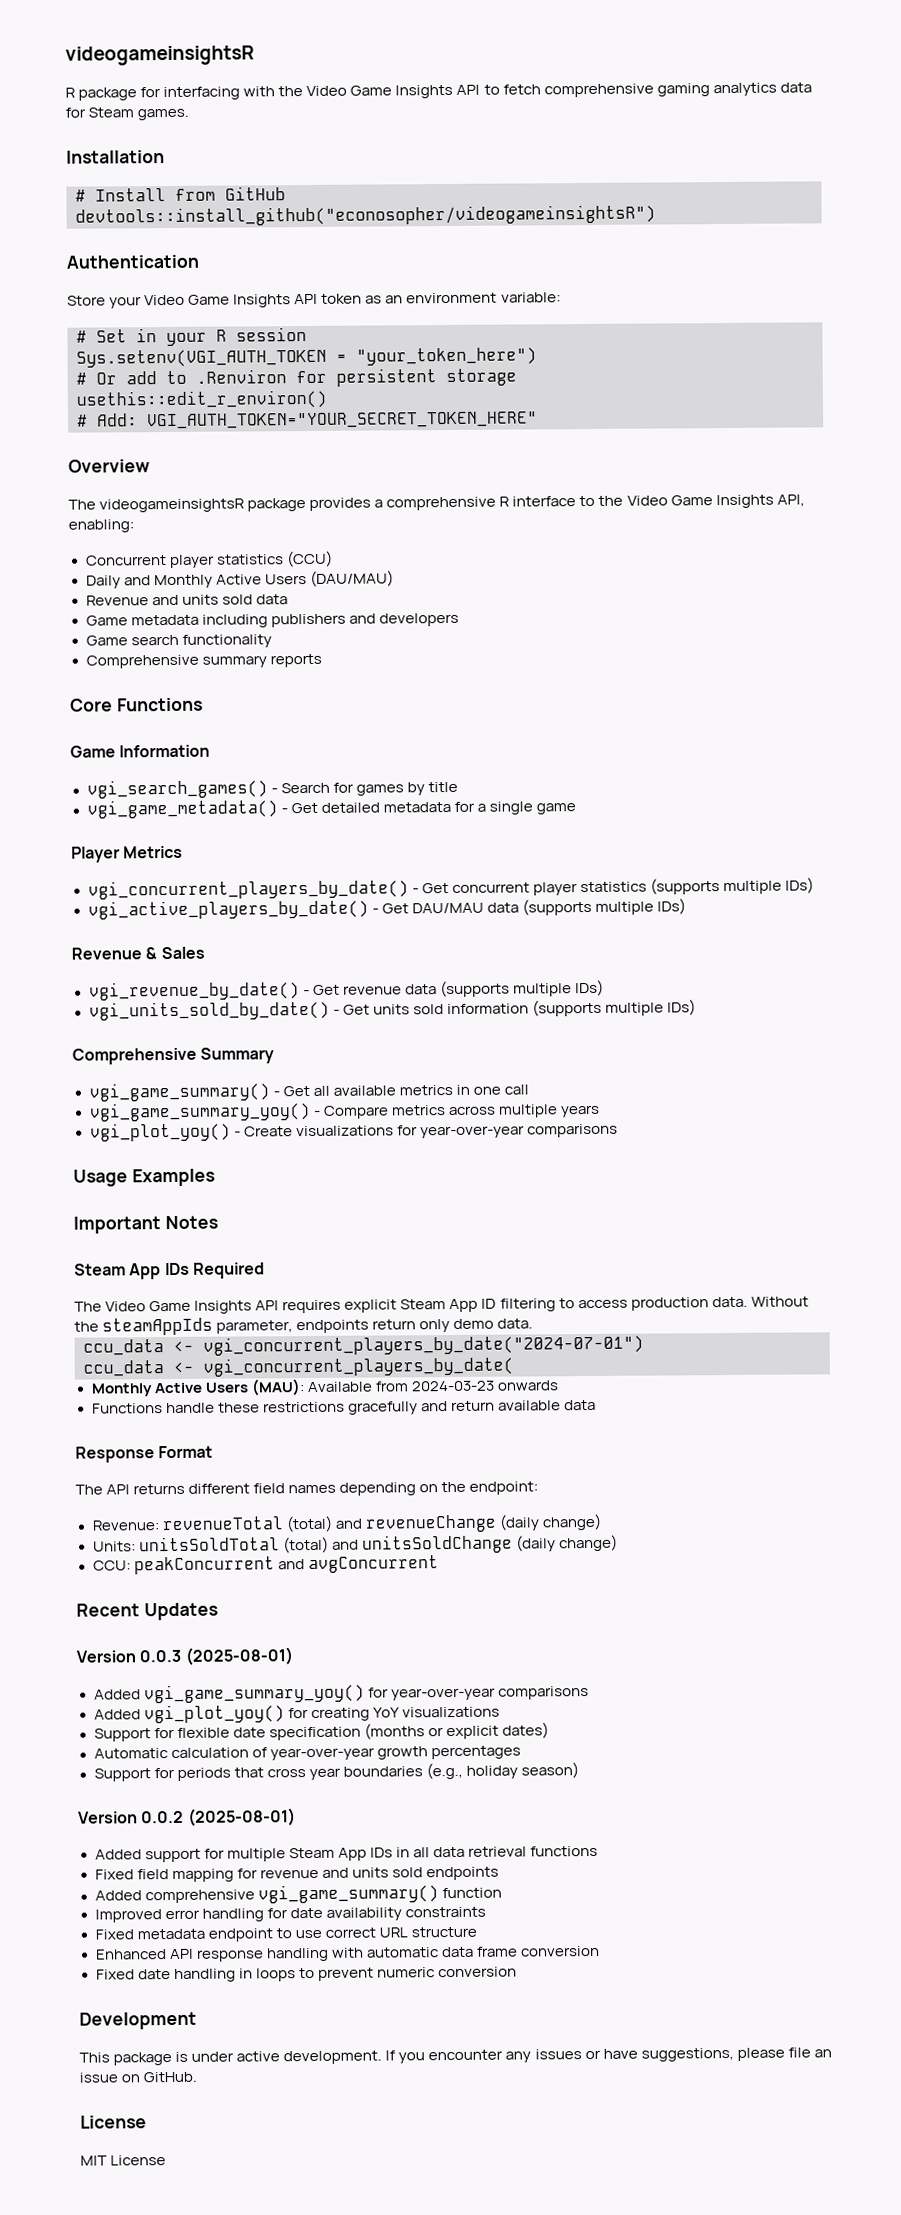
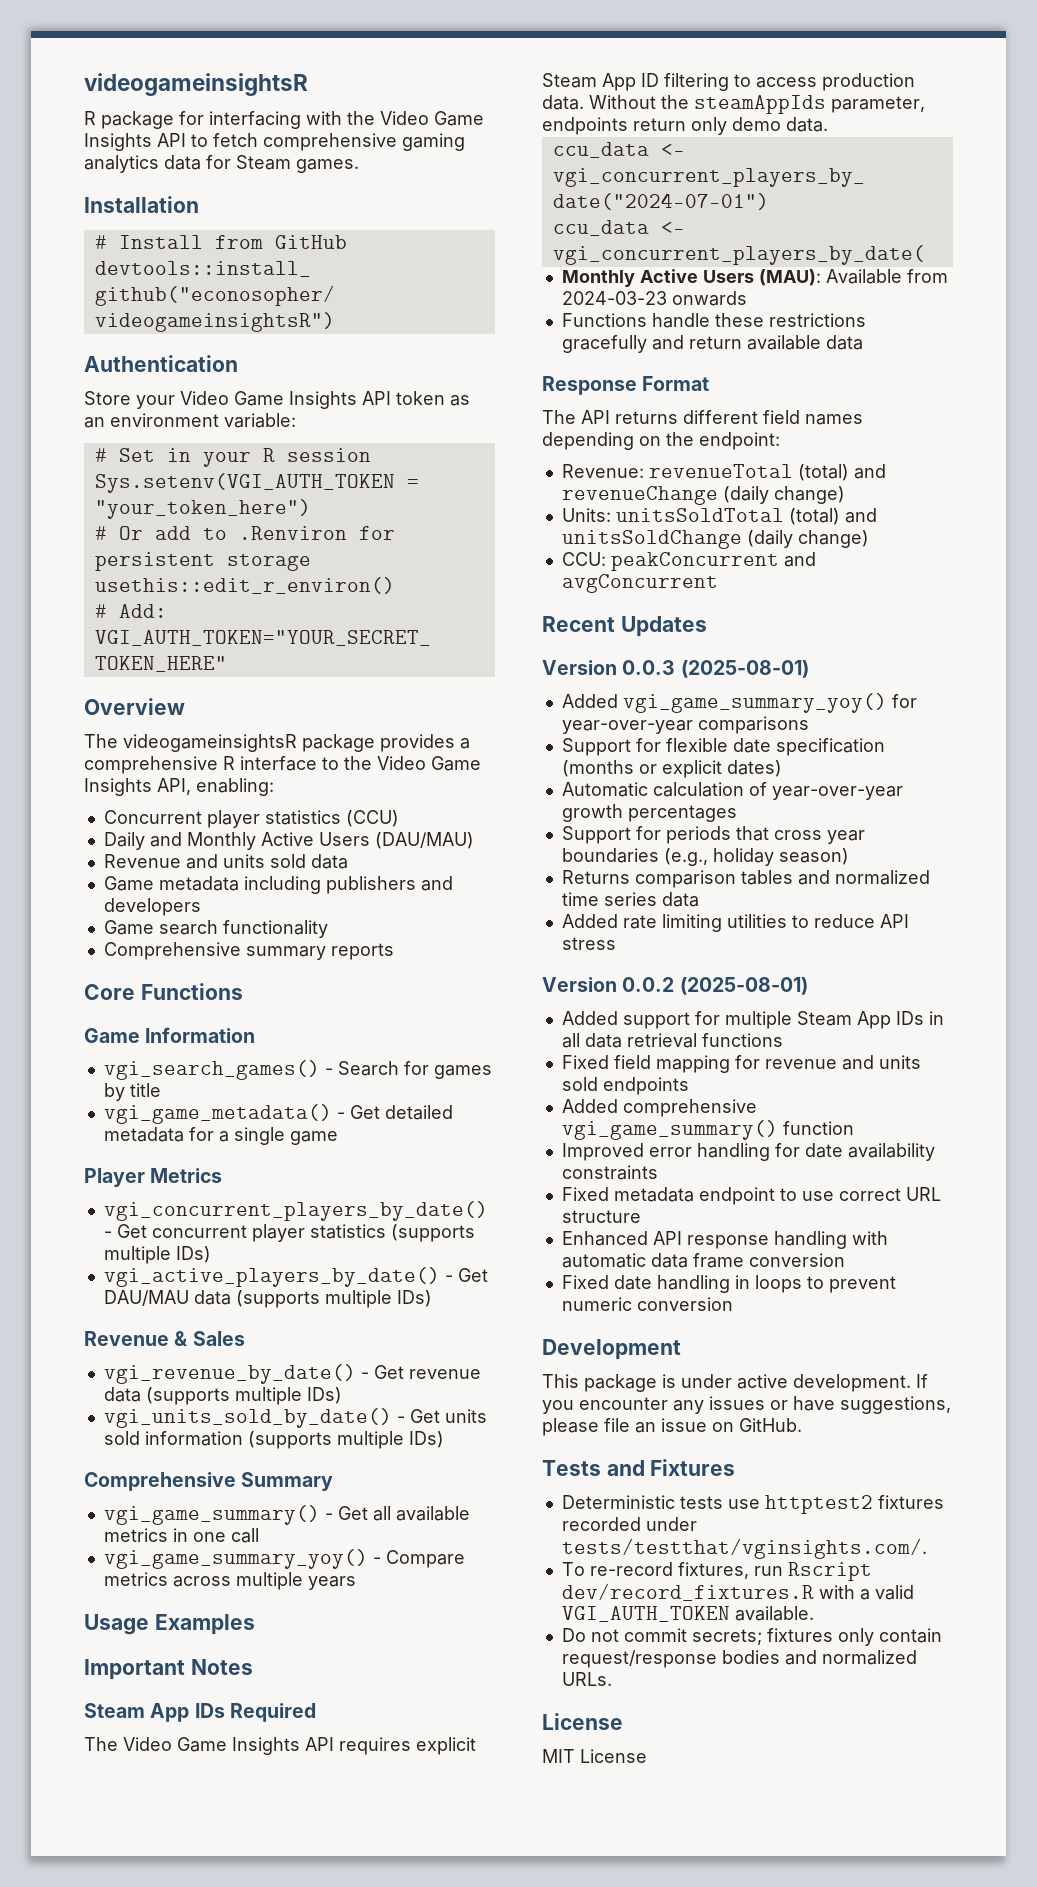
[89,1122,618,1142] // vgi_plot_yoy() - Create visualizations for year-over-year comparisons -> (356, 1583) none
[93,1704,500,1724] // Added vgi_plot_yoy() for creating YoY visualizations -> (809, 725) none
(579, 1770) none -> [561,870,930,888] [561,892,699,907] [561,914,909,932] [561,937,616,950] // Returns comparison tables and normalized time series data // Added rate limiting utilities to reduce API stress
(198, 2077) none -> [542,1459,736,1476] [561,1495,944,1514] [561,1517,697,1531] [561,1538,927,1559] [561,1562,872,1581] [561,1583,914,1601] [561,1606,814,1622] [561,1628,942,1646] [561,1650,917,1668] [561,1672,612,1686] // Tests and Fixtures // Deterministic tests use httptest2 fixtures recorded under tests/testthat/vginsights.com/. // To re-record fixtures, run Rscript dev/record_fixtures.R with a valid VGI_AUTH_TOKEN available. // Do not commit secrets; fixtures only contain request/response bodies and normalized URLs.

